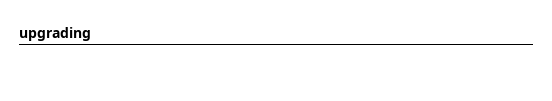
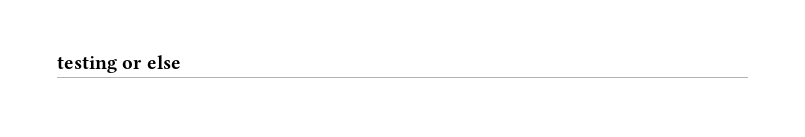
[19,27,91,41] upgrading -> [57,55,181,73] testing or else

